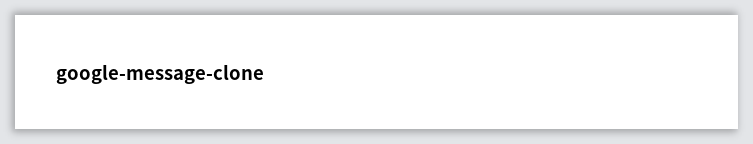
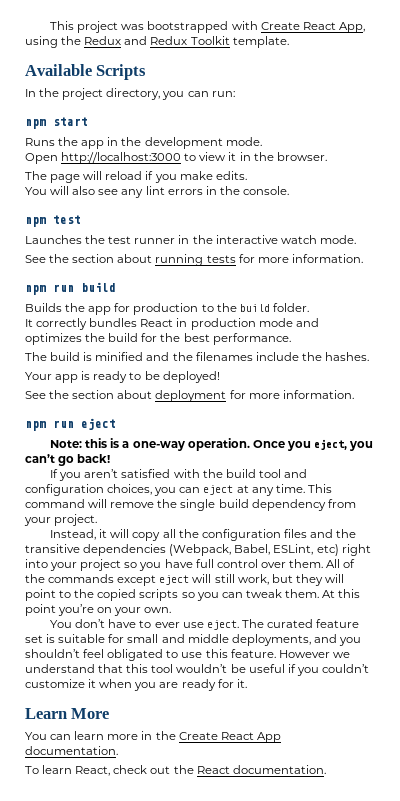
[56,64,264,84] google-message-clone -> [50,21,365,33] [25,36,289,48] [25,64,147,80] [25,88,235,100] [25,117,88,129] [25,137,262,149] [25,152,327,164] [25,171,247,183] [25,186,289,198] [25,215,81,227] [25,235,356,244] [25,254,363,266] [25,282,116,295] [25,303,309,315] [25,318,319,330] [25,333,291,345] [25,352,369,361] [25,371,220,383] [25,390,354,402] [25,418,116,431] [50,438,374,451] [25,454,111,466] [50,469,308,481] [25,484,332,496] [25,499,356,511] [24,514,98,526] [50,529,357,541] [25,544,371,556] [25,559,356,571] [25,574,344,586] [25,589,361,601] [25,604,172,616] [50,619,360,630] [25,634,361,646] [25,649,350,661] [25,664,369,676] [25,679,247,691] [25,708,110,719] [25,731,281,743] [25,746,118,755] [25,765,326,776] This project was bootstrapped with Create React App, using the Redux and Redux Toolkit template. // Available Scripts // In the project directory, you can run: // npm start // Runs the app in the development mode. // Open http://localhost:3000 to view it in the browser. // The page will reload if you make edits. // You will also see any lint errors in the console. // npm test // Launches the test runner in the interactive watch mode. // See the section about running tests for more information. // npm run build // Builds the app for production to the build folder. // It correctly bundles React in production mode and optimizes the build for the best performance. // The build is minified and the filenames include the hashes. // Your app is ready to be deployed! // See the section about deployment for more information. // npm run eject // Note: this is a one-way operation. Once you eject, you can’t go back! // If you aren’t satisfied with the build tool and configuration choices, you can eject at any time. This command will remove the single build dependency from your project. // Instead, it will copy all the configuration files and the transitive dependencies (Webpack, Babel, ESLint, etc) right into your project so you have full control over them. All of the commands except eject will still work, but they will point to the copied scripts so you can tweak them. At this point you’re on your own. // You don’t have to ever use eject. The curated feature set is suitable for small and middle deployments, and you shouldn’t feel obligated to use this feature. However we understand that this tool wouldn’t be useful if you couldn’t customize it when you are ready for it. // Learn More // You can learn more in the Create React App documentation. // To learn React, check out the React documentation.

